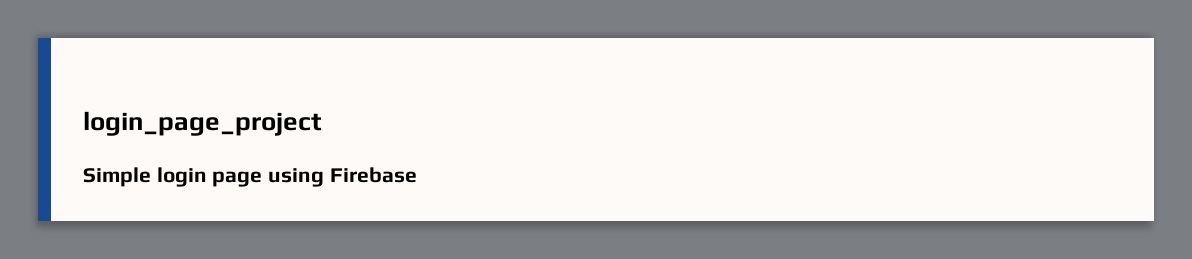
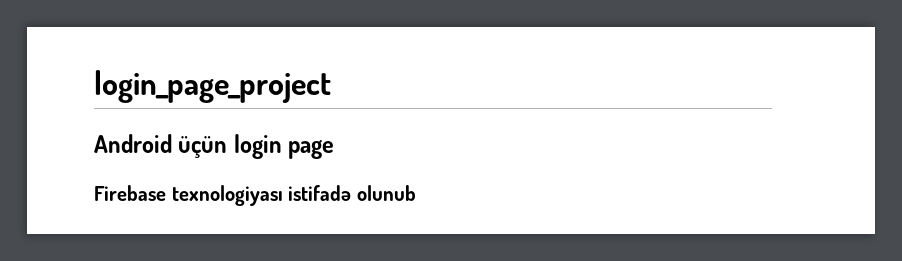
[83,167,151,187] Simple -> [94,134,228,158] Android üçün
[268,167,417,187] using Firebase -> [94,185,416,206] // Firebase texnologiyası istifadə olunub

